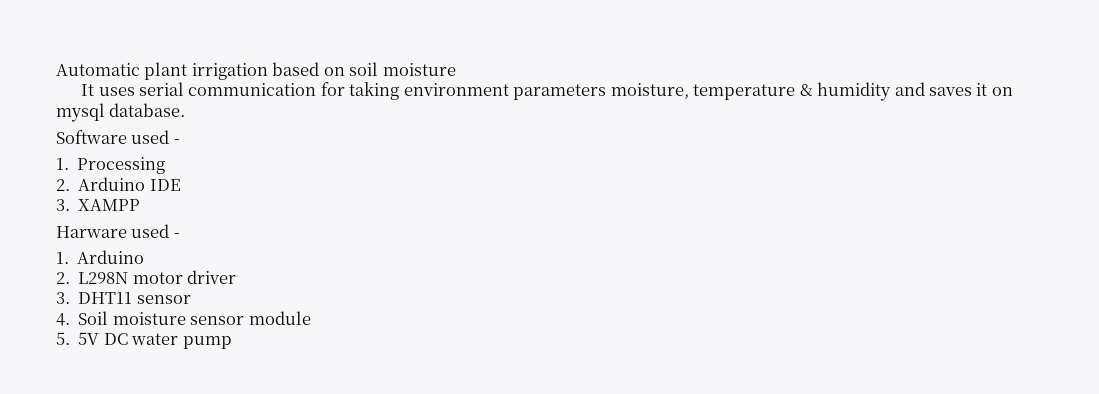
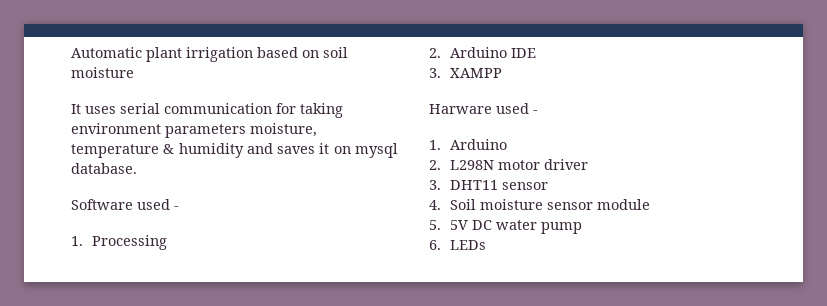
(232, 342) none -> [429,240,486,250] // 6. LEDs

